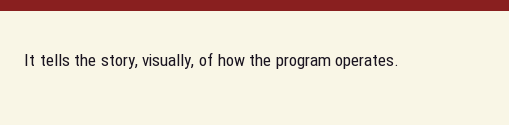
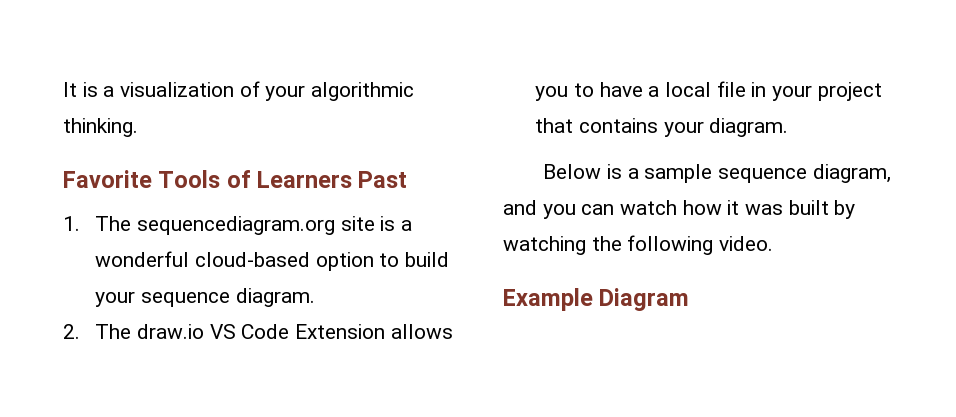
[39,52,400,69] tells the story, visually, of how the program operates. -> [82,81,415,101] [63,118,138,137] [63,170,408,188] [63,216,413,235] [95,251,450,271] [95,288,315,307] [63,324,453,339] [535,81,882,101] [535,118,789,137] [543,164,891,183] [503,200,856,219] [503,235,774,255] [503,288,690,311] is a visualization of your algorithmic thinking. // Favorite Tools of Learners Past // 1. The sequencediagram.org site is a wonderful cloud-based option to build your sequence diagram. // 2. The draw.io VS Code Extension allows you to have a local file in your project that contains your diagram. // Below is a sample sequence diagram, and you can watch how it was built by watching the following video. // Example Diagram

